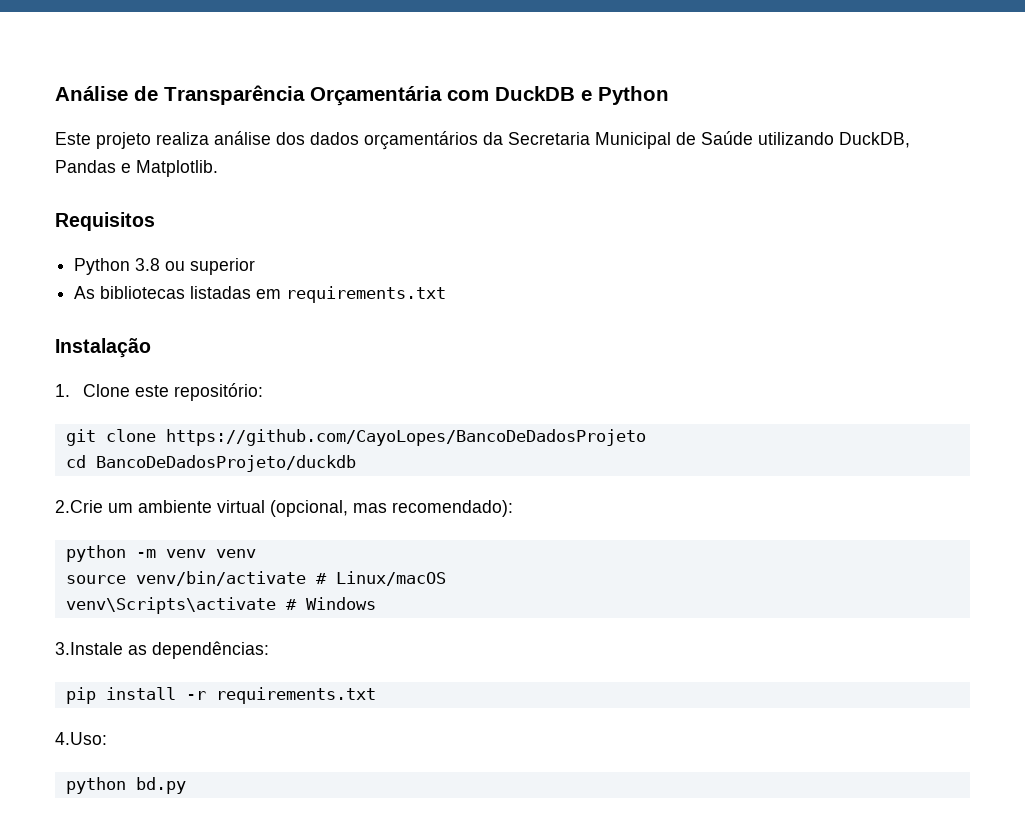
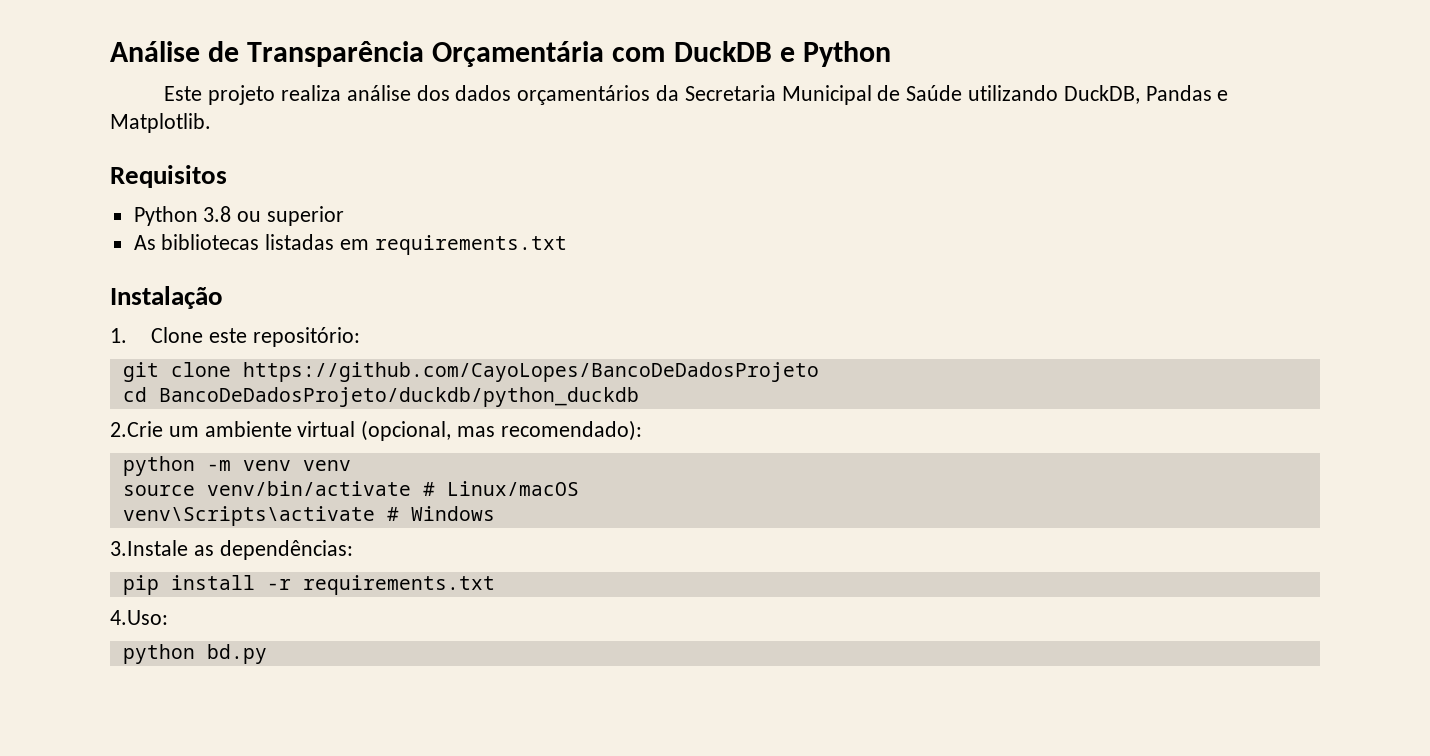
[95,455,356,472] BancoDeDadosProjeto/duckdb -> [158,387,639,407] BancoDeDadosProjeto/duckdb/python_duckdb

